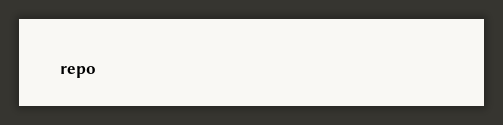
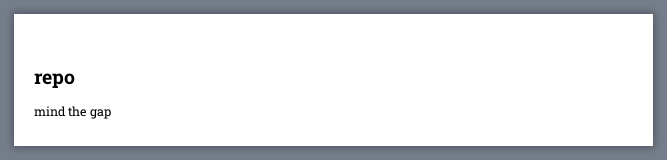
(96, 72) none -> [34,106,111,119] // mind the gap

